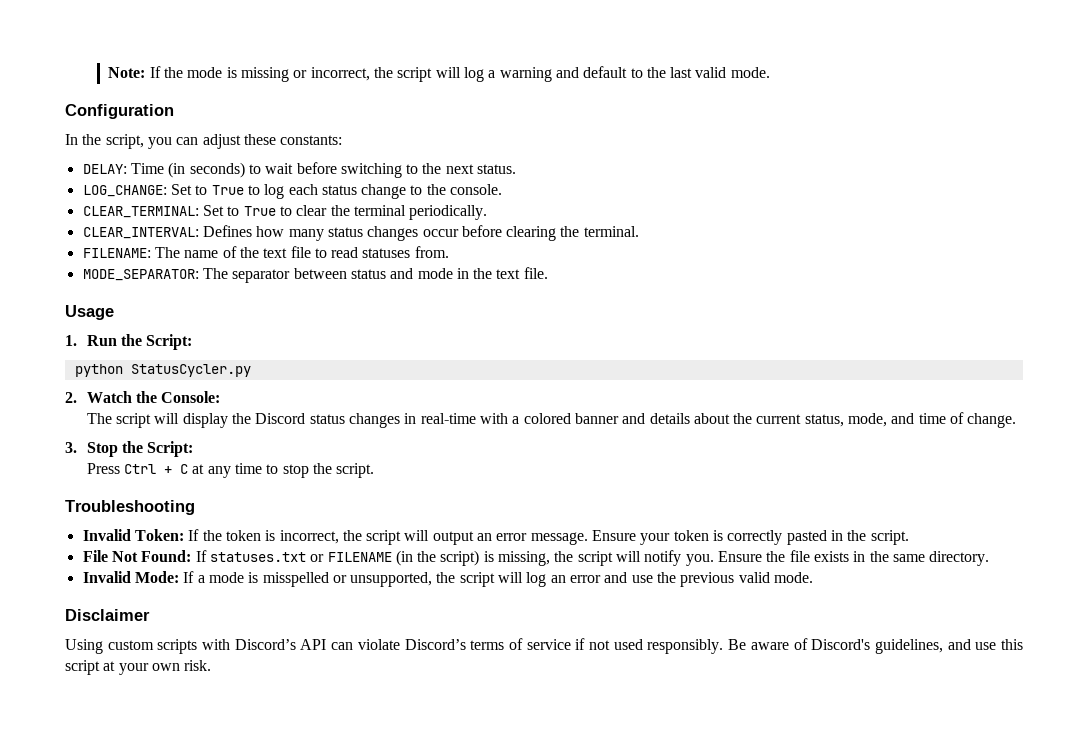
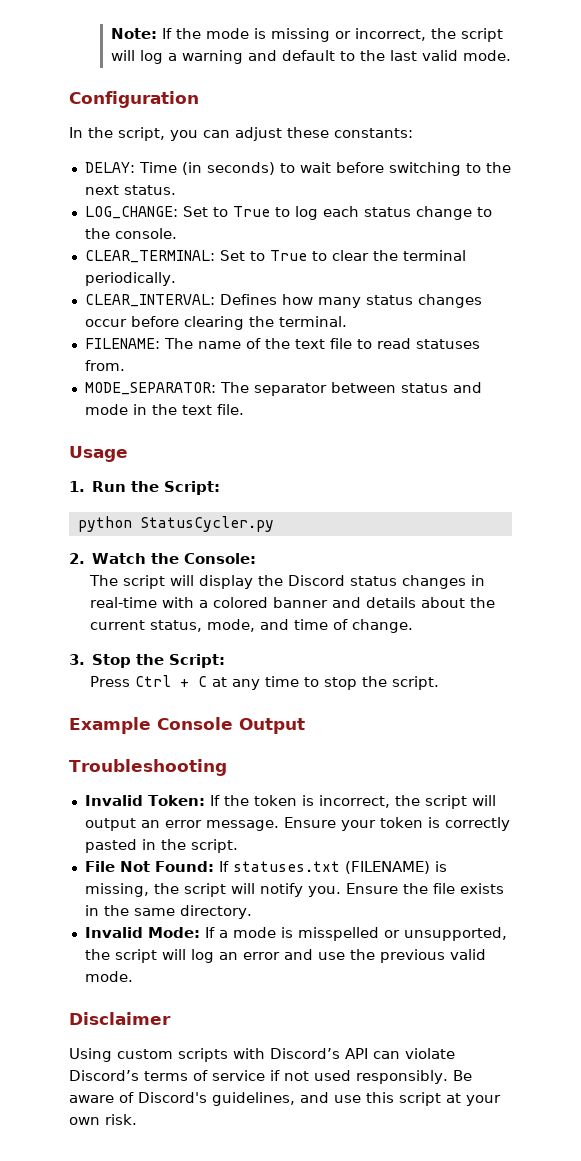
(375, 470) none -> [69,717,305,734] // Example Console Output
[310,550,480,566] or FILENAME (in the script) -> [344,861,430,874] (FILENAME)

